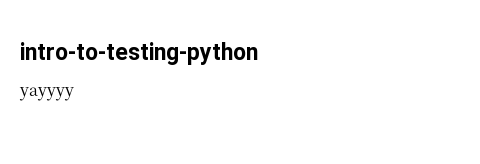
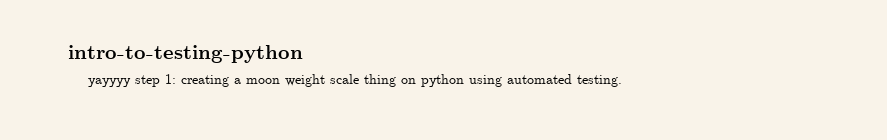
(74, 94) none -> [135,74,623,87] step 1: creating a moon weight scale thing on python using automated testing.

